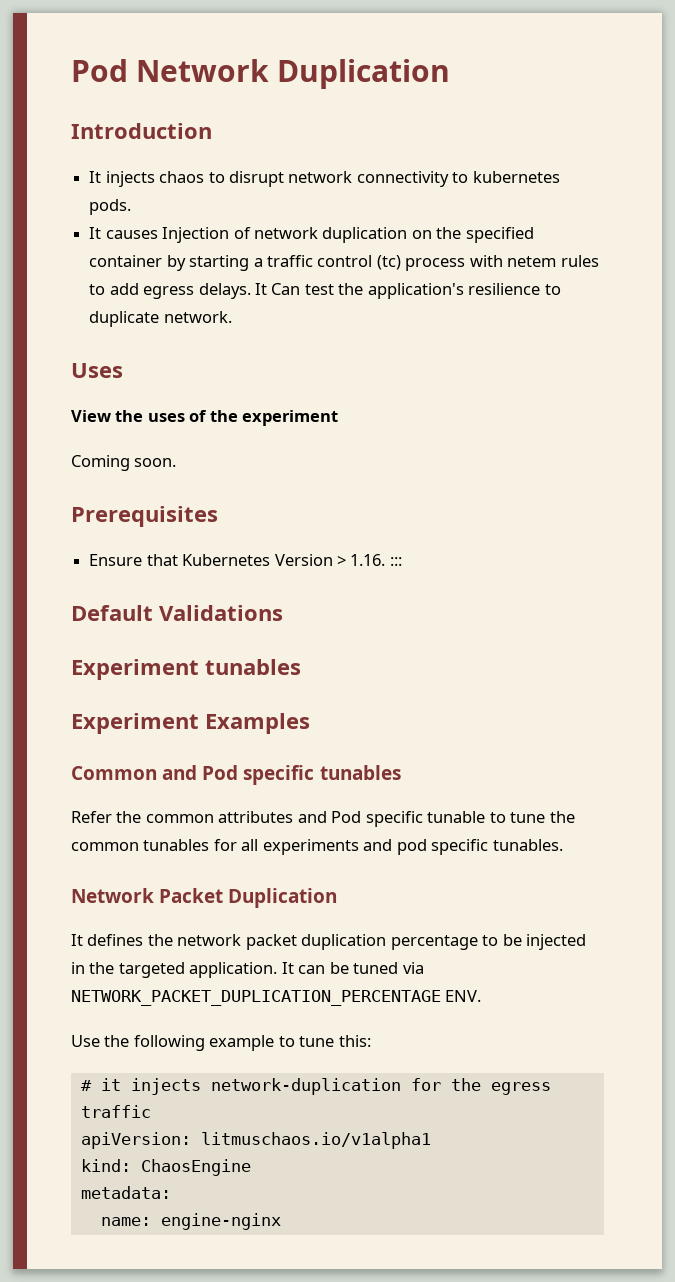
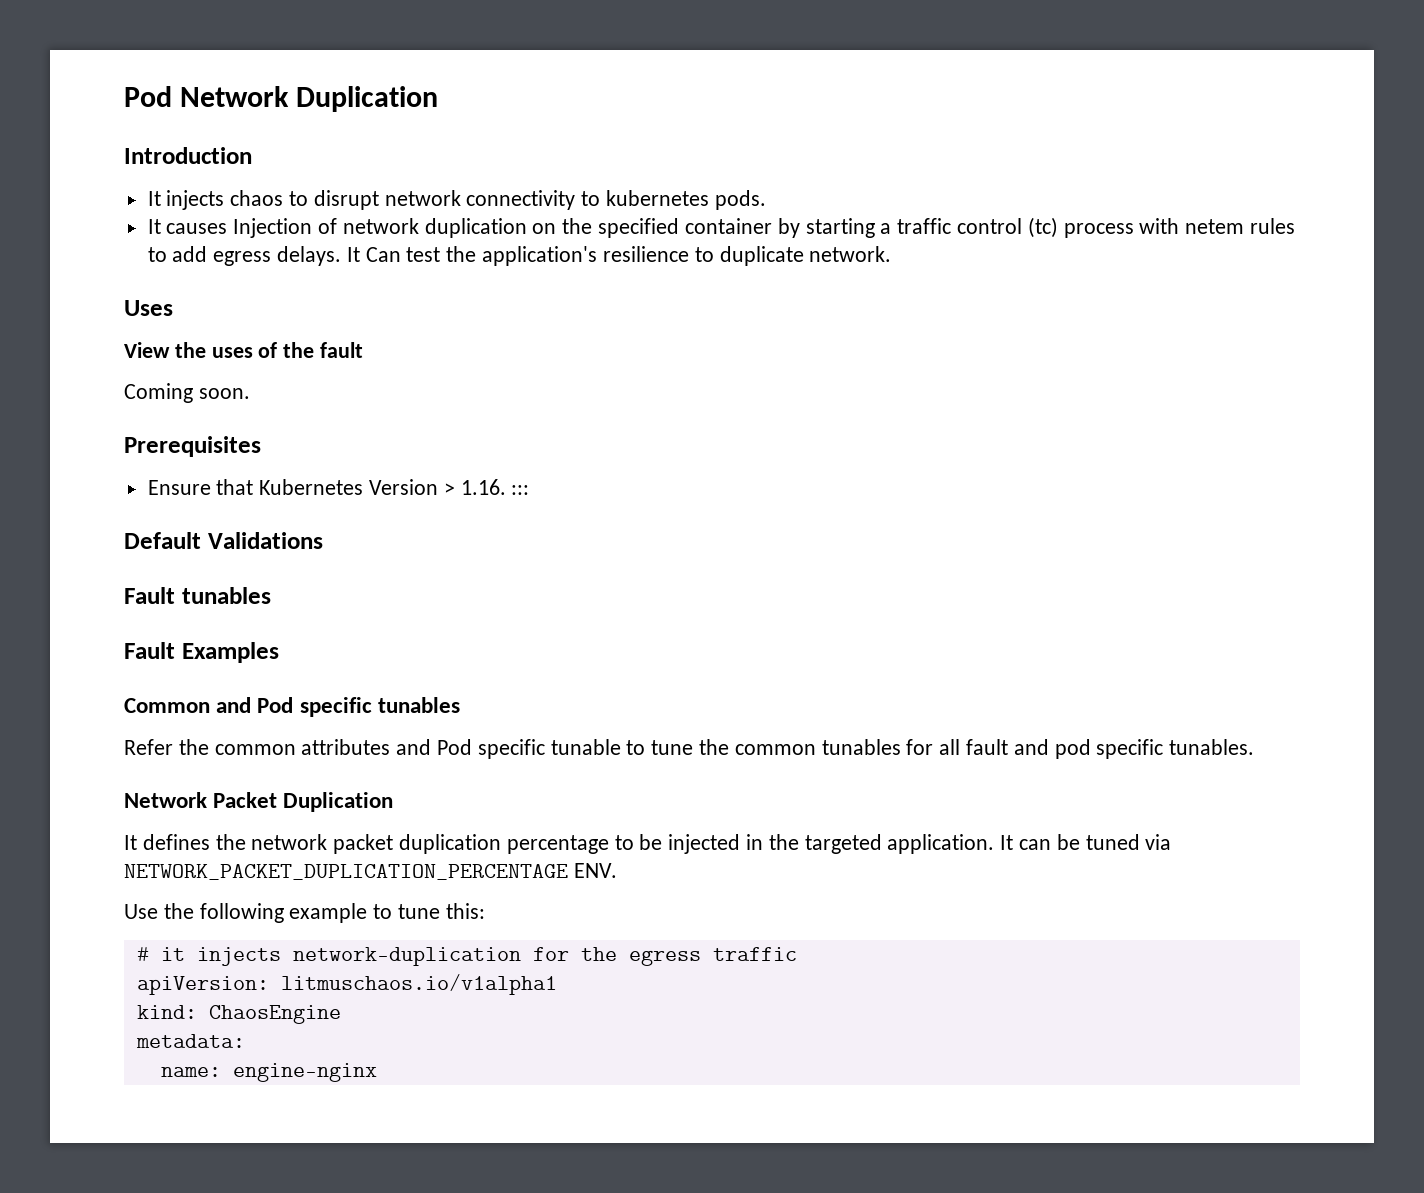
[242,410,339,426] experiment -> [320,342,364,358] fault
[71,659,301,680] [71,713,199,734] Experiment tunables // Experiment -> [124,587,271,604] [124,642,175,659] Fault tunables // Fault
[262,839,359,855] experiments -> [966,739,1009,755] fault

